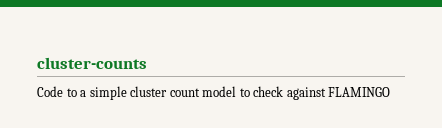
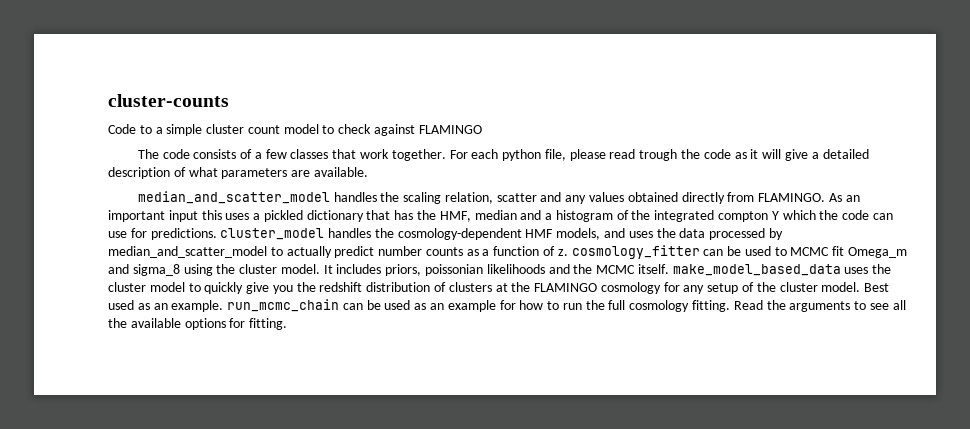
(391, 92) none -> [137,149,869,161] [108,167,368,179] [137,191,860,204] [108,210,893,222] [108,228,783,240] [108,245,908,259] [108,264,892,276] [108,282,890,294] [108,299,906,312] [108,318,288,330] // The code consists of a few classes that work together. For each python file, please read trough the code as it will give a detailed description of what parameters are available. // median_and_scatter_model handles the scaling relation, scatter and any values obtained directly from FLAMINGO. As an important input this uses a pickled dictionary that has the HMF, median and a histogram of the integrated compton Y which the code can use for predictions. cluster_model handles the cosmology-dependent HMF models, and uses the data processed by median_and_scatter_model to actually predict number counts as a function of z. cosmology_fitter can be used to MCMC fit Omega_m and sigma_8 using the cluster model. It includes priors, poissonian likelihoods and the MCMC itself. make_model_based_data uses the cluster model to quickly give you the redshift distribution of clusters at the FLAMINGO cosmology for any setup of the cluster model. Best used as an example. run_mcmc_chain can be used as an example for how to run the full cosmology fitting. Read the arguments to see all the available options for fitting.

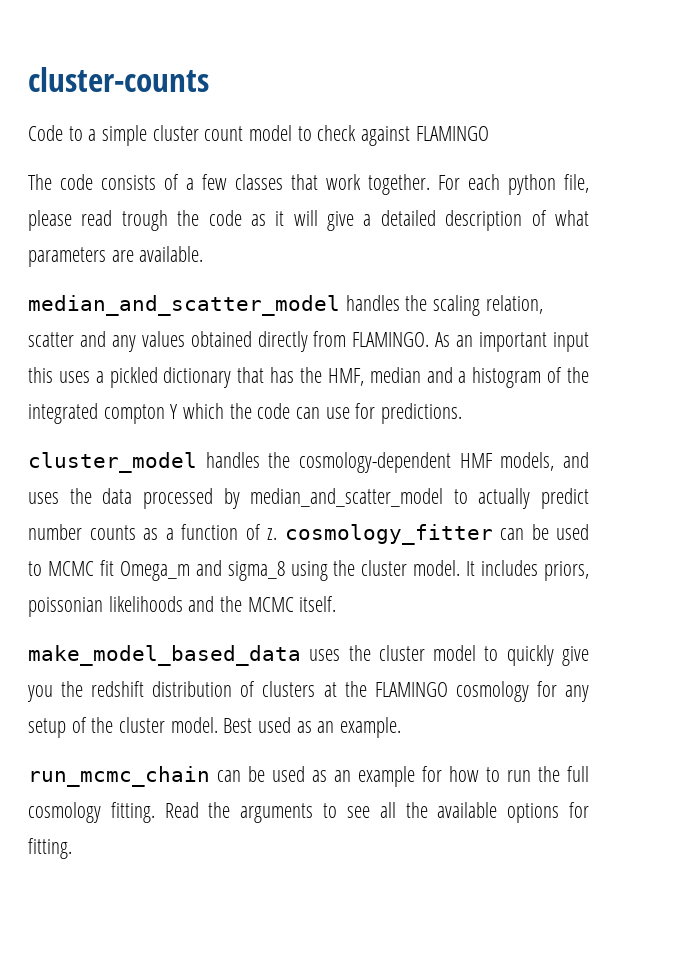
(217, 234) none -> (463, 413) //
(669, 269) none -> (337, 604) //
(224, 306) none -> (402, 727) //

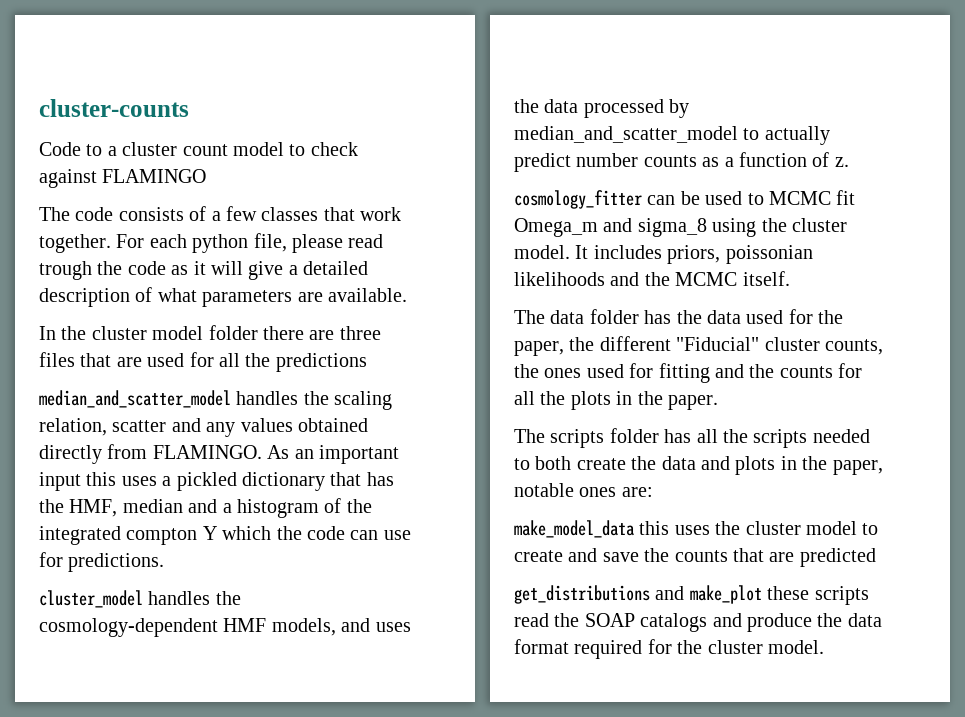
[102,125,148,146] simple -> (117, 151) none
(204, 254) none -> [39,325,381,340] [39,352,367,372] // In the cluster model folder there are three files that are used for all the predictions
(277, 534) none -> (849, 162) //
[28,645,301,666] make_model_based_data -> [514,309,844,324] [514,336,883,356] [514,363,863,383] [514,391,718,410] [514,428,870,448] [514,456,883,475] [514,483,653,497] [514,520,670,538] The data folder has the data used for the paper, the different "Fiducial" cluster counts, the ones used for fitting and the counts for all the plots in the paper. // The scripts folder has all the scripts needed to both create the data and plots in the paper, notable ones are: // make_model_data this
[506,645,589,666] [27,681,589,702] [28,717,402,738] [28,766,589,787] [28,802,589,823] [28,838,72,859] quickly give you the redshift distribution of clusters at the FLAMINGO cosmology for any setup of the cluster model. Best used as an example. // run_mcmc_chain can be used as an example for how to run the full cosmology fitting. Read the arguments to see all the available options for fitting. -> [514,548,876,567] [514,585,869,605] [514,613,882,632] [514,639,824,659] create and save the counts that are predicted // get_distributions and make_plot these scripts read the SOAP catalogs and produce the data format required for the cluster model.

